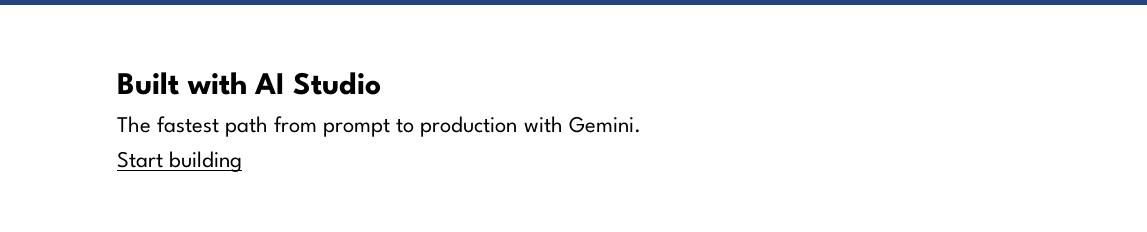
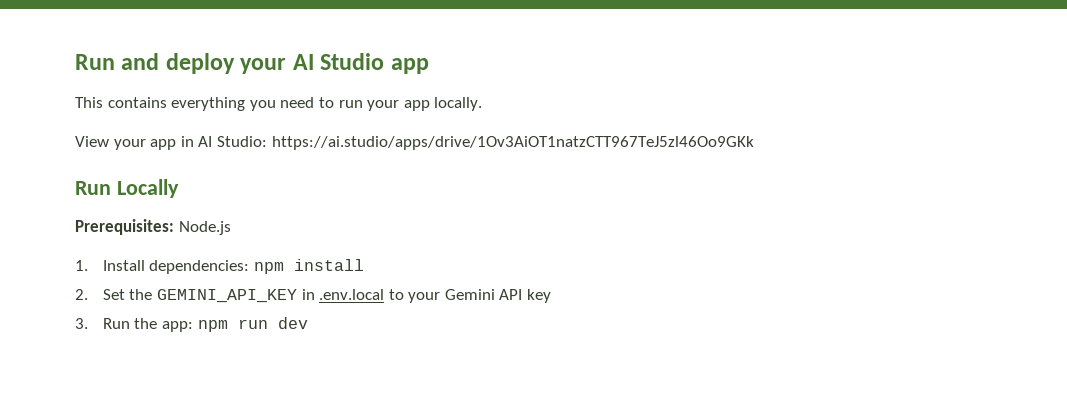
[117,72,381,95] [117,116,641,137] [117,151,243,172] Built with AI Studio // The fastest path from prompt to production with Gemini. // Start building -> [75,53,429,74] [75,97,483,111] [75,136,754,150] [75,179,179,198] [75,219,231,235] [75,259,364,274] [75,289,552,303] [75,317,308,332] Run and deploy your AI Studio app // This contains everything you need to run your app locally. // View your app in AI Studio: https://ai.studio/apps/drive/1Ov3AiOT1natzCTT967TeJ5zl46Oo9GKk // Run Locally // Prerequisites: Node.js // 1. Install dependencies: npm install // 2. Set the GEMINI_API_KEY in .env.local to your Gemini API key // 3. Run the app: npm run dev

